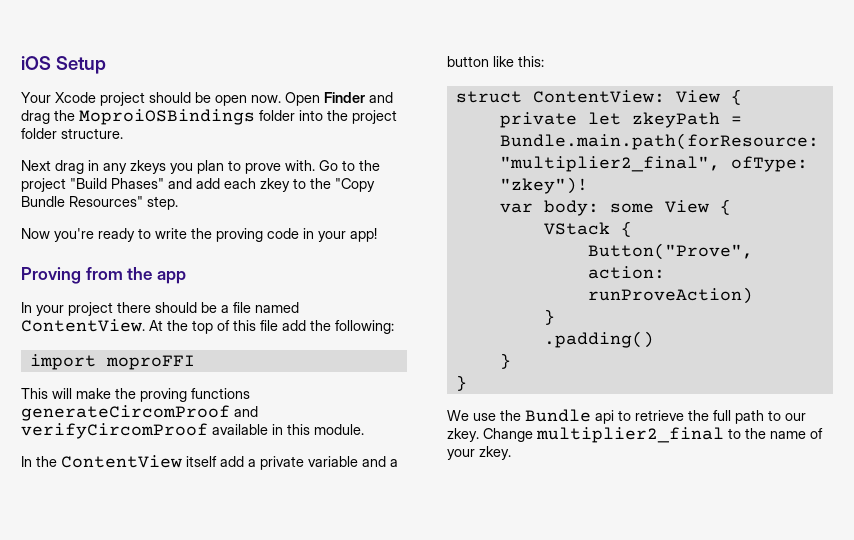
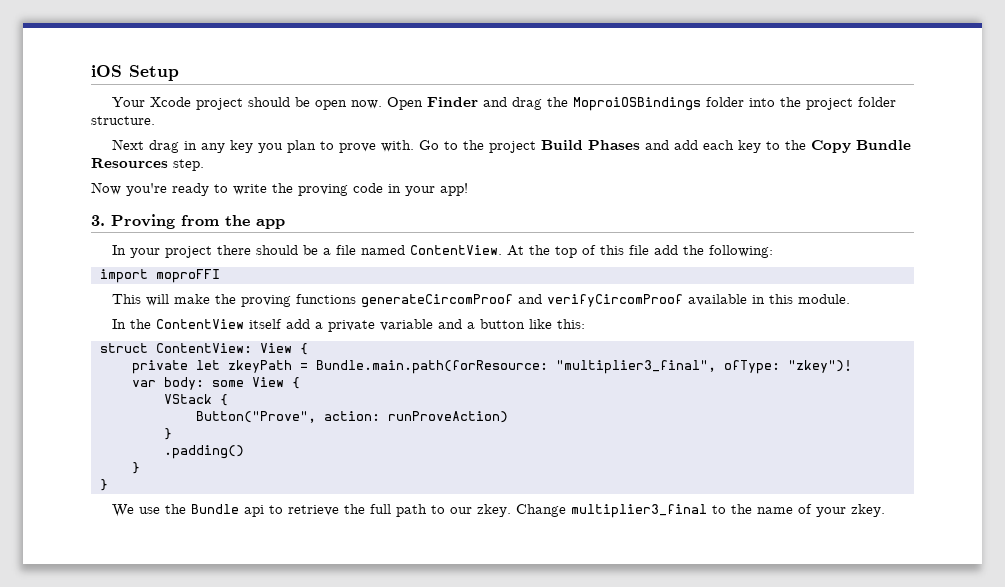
[130,160,166,174] zkeys -> [230,140,254,153] key
[70,178,164,189] "Build Phases" -> [541,140,641,150] Build Phases
[260,178,375,192] [21,196,143,207] zkey to the "Copy Bundle Resources" -> [738,140,912,153] [91,158,168,168] key to the Copy Bundle Resources
(377, 235) none -> [91,215,105,226] 3.
[499,156,720,172] "multiplier2_final", -> [555,360,716,374] "multiplier3_final",
[536,427,724,443] multiplier2_final -> [571,504,708,518] multiplier3_final

